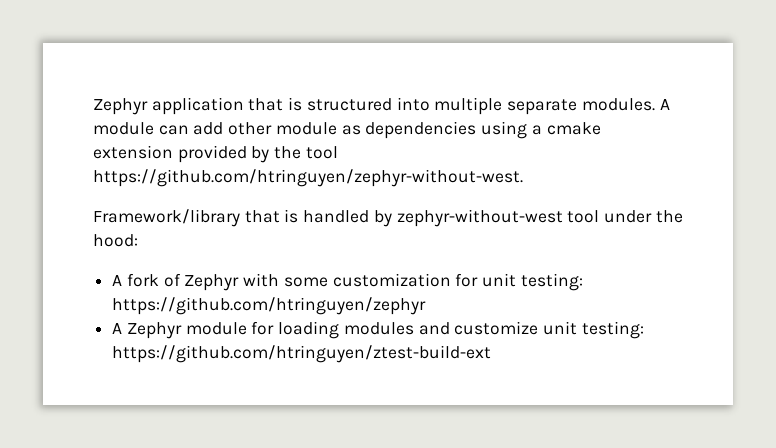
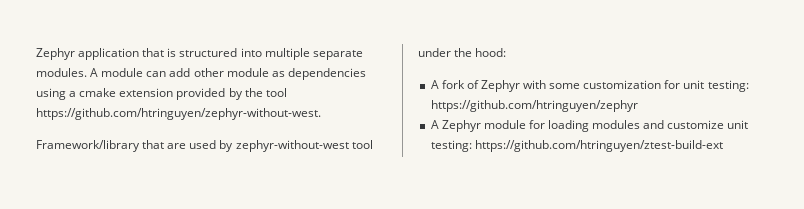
[284,209,370,223] is handled -> [167,140,217,149] are used

